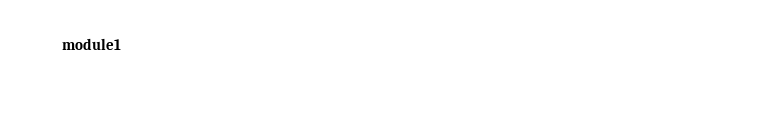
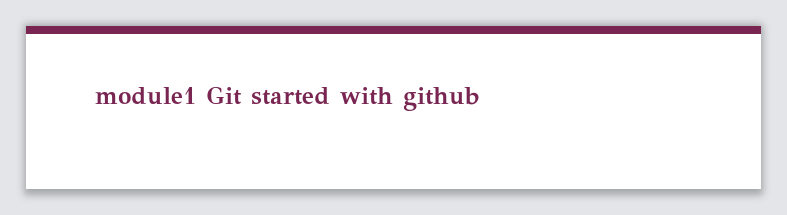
(121, 44) none -> [206,86,480,111] Git started with github

